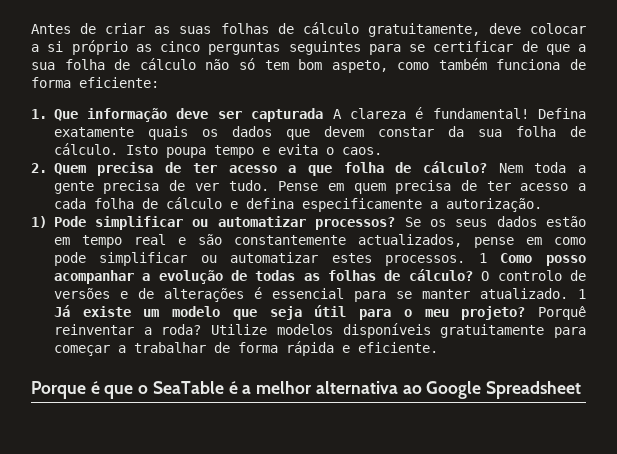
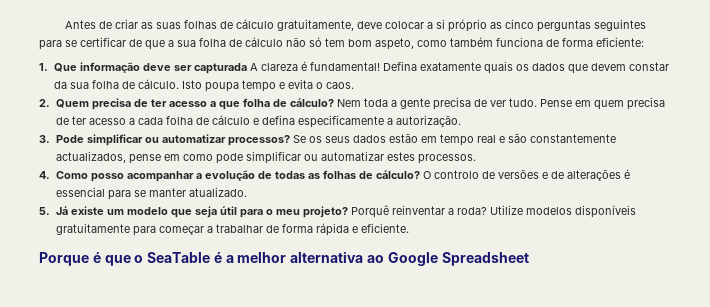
[31,216,47,228] 1) -> [39,135,50,143] 3.
[478,253,487,263] 1 -> [39,171,50,179] // 4.
[577,289,586,299] 1 -> [39,207,50,215] // 5.

